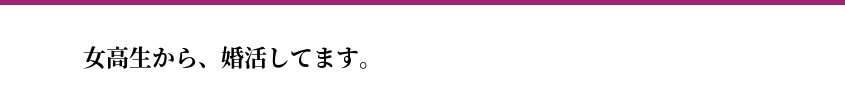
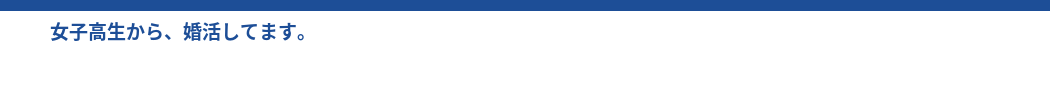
(106, 58) none -> [69,23,88,42] 子

